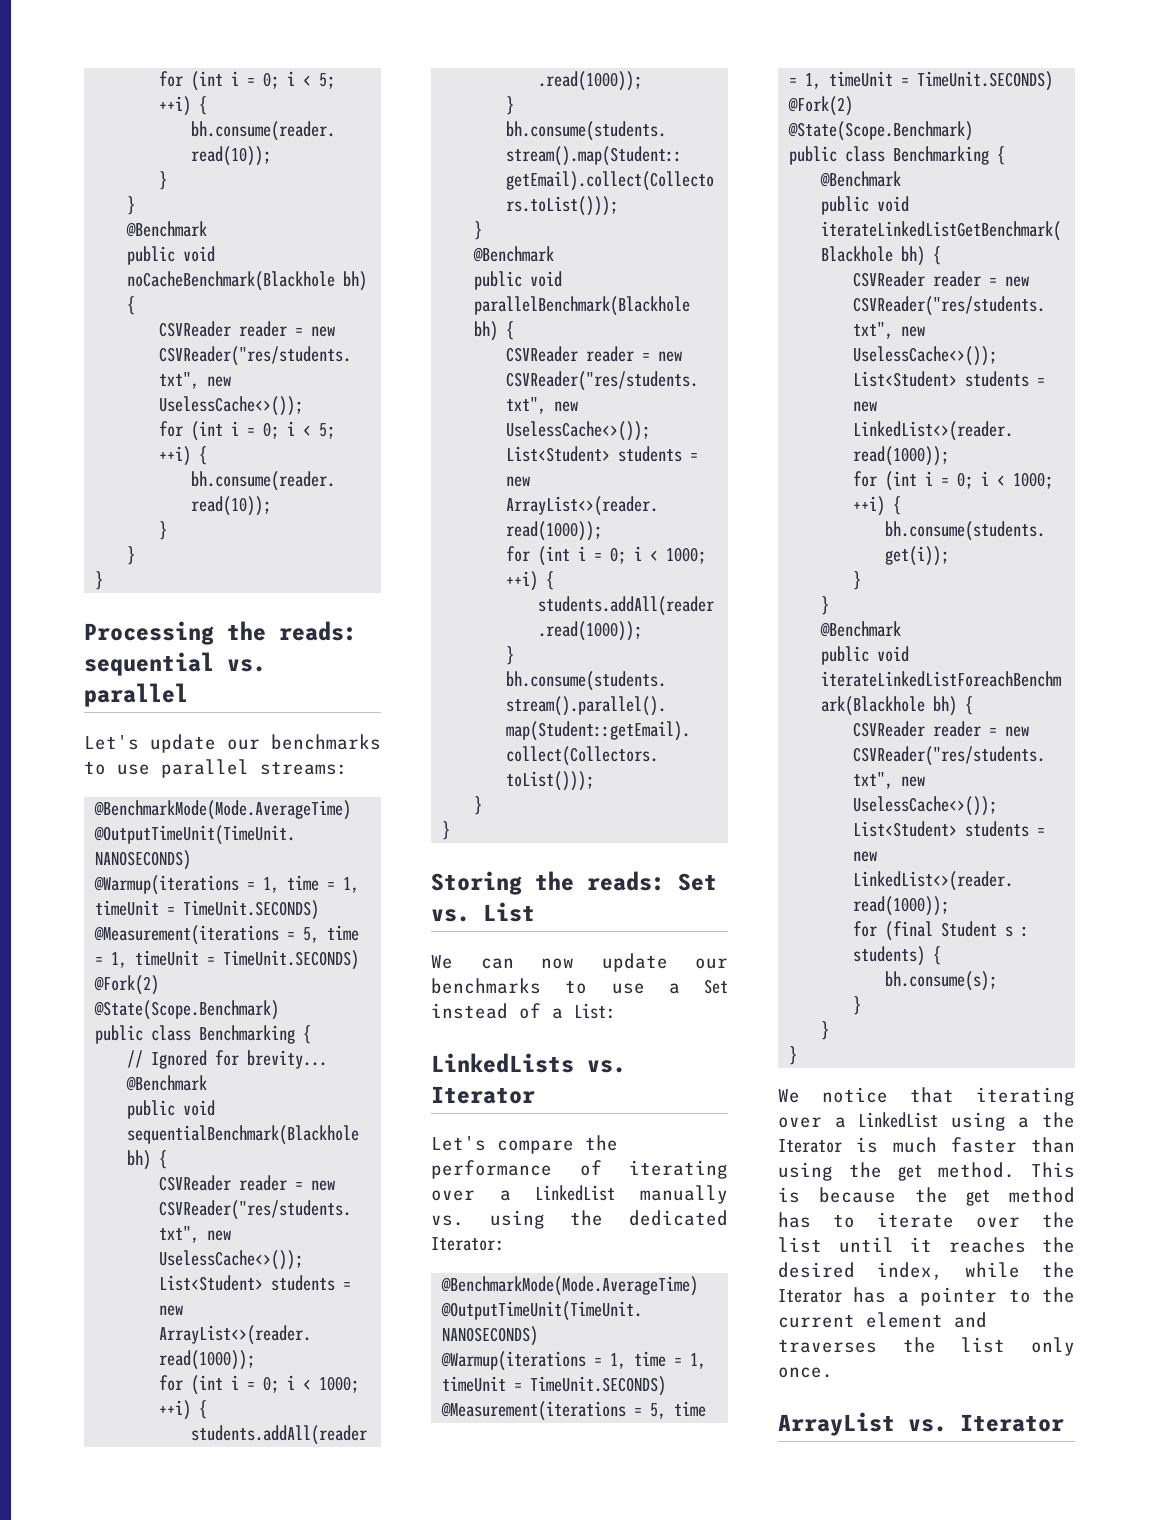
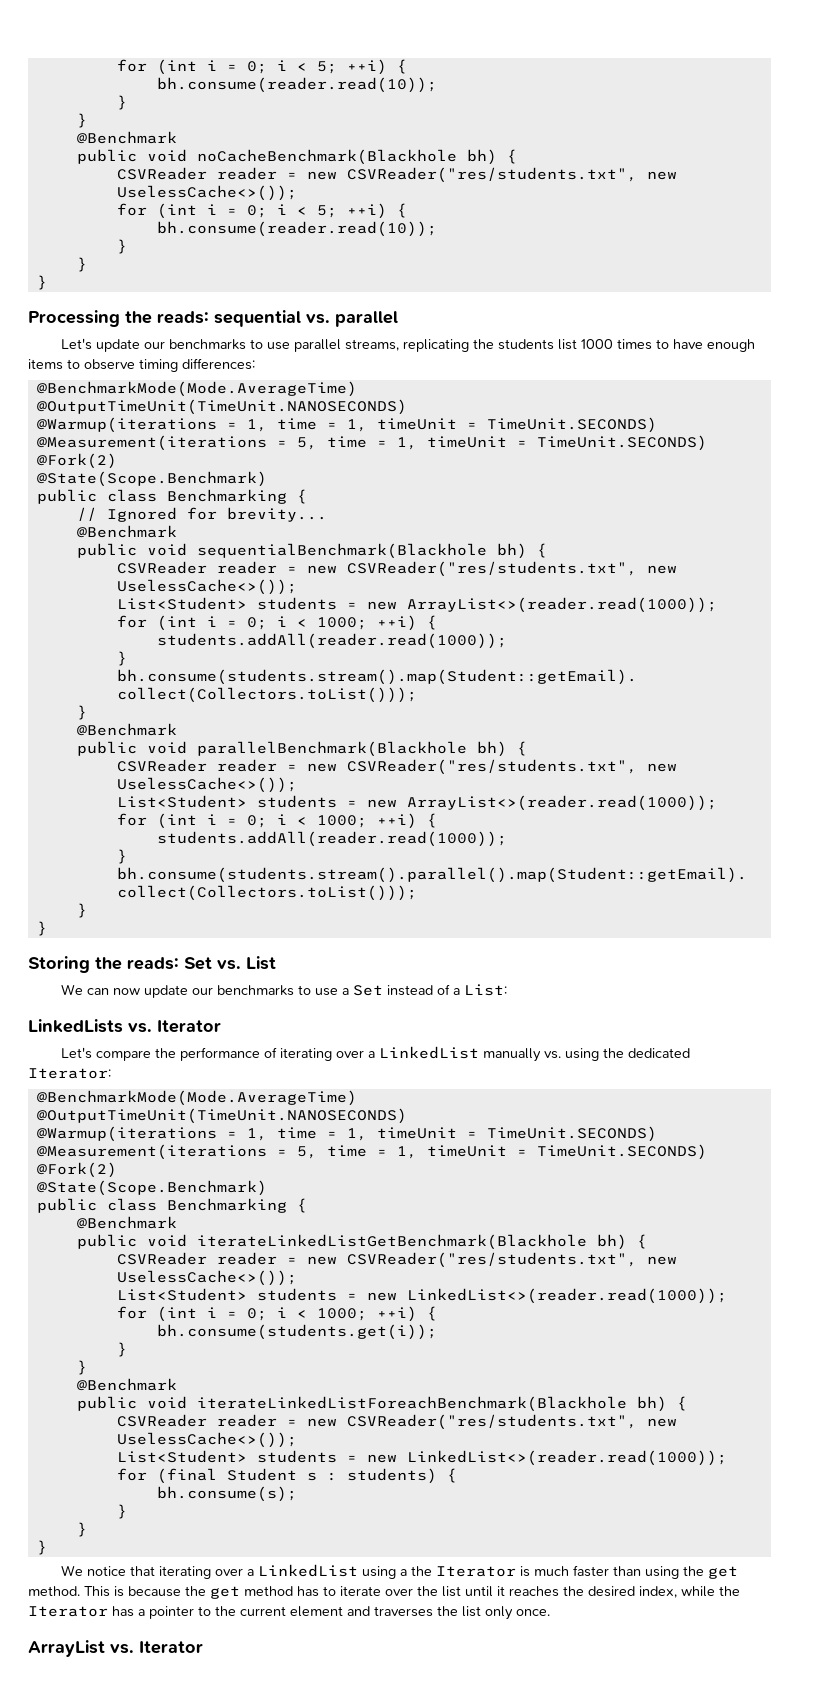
[260,761,348,775] streams: -> [345,339,756,352] [28,358,255,372] streams, replicating the students list 1000 times to have enough items to observe timing differences:

